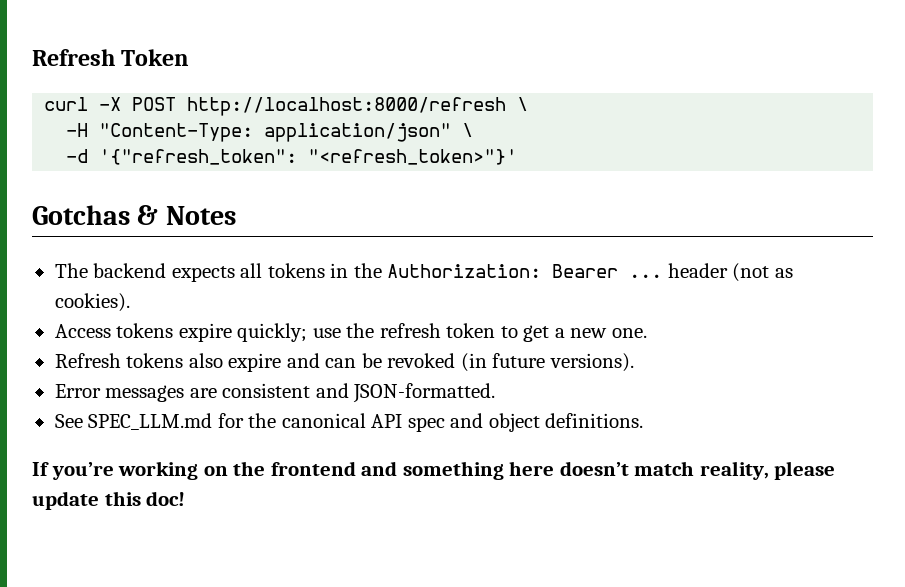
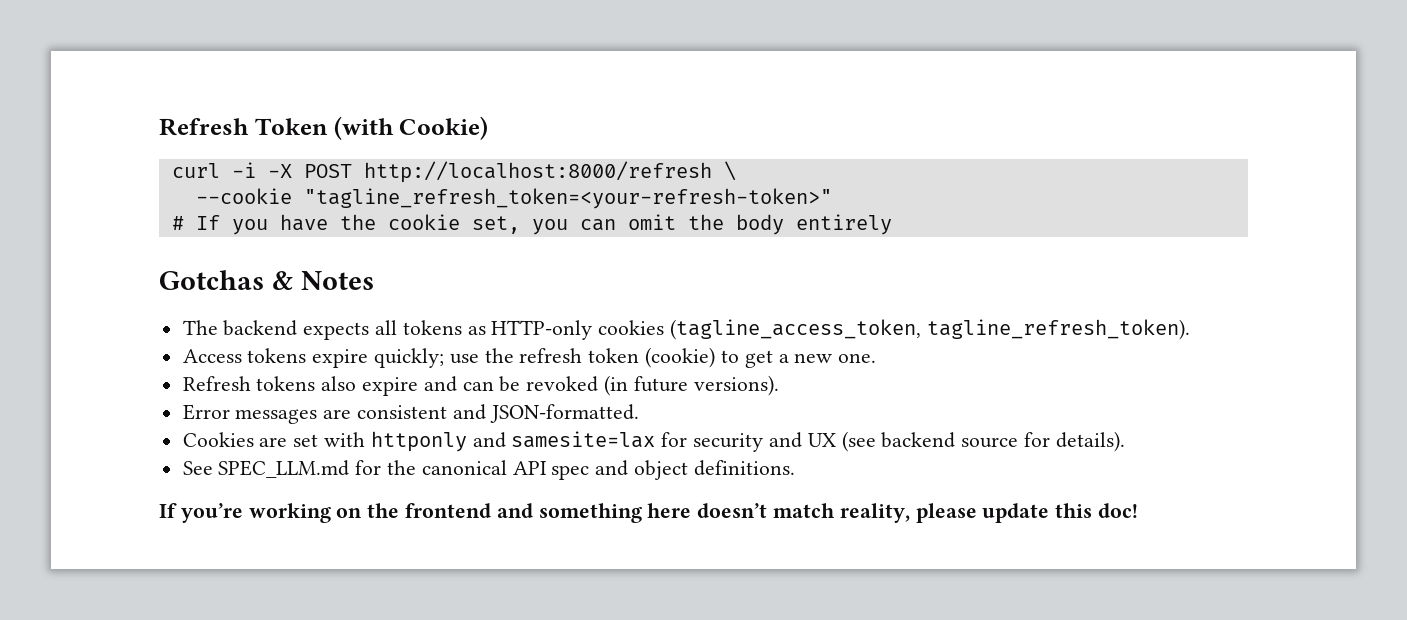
(190, 57) none -> [333,116,489,140] (with Cookie)
(89, 104) none -> [231,162,256,178] -i
[66,123,474,142] [66,149,518,165] -H "Content-Type: application/json" \ // -d '{"refresh_token": "<refresh_token>"}' -> [195,188,832,209] [171,214,892,235] --cookie "tagline_refresh_token=<your-refresh-token>" // # If you have the cookie set, you can omit the body entirely
[330,263,793,282] [54,293,130,312] in the Authorization: Bearer ... header (not as cookies). -> [467,319,1190,340] as HTTP-only cookies (tagline_access_token, tagline_refresh_token).
(496, 330) none -> [645,347,716,368] (cookie)
(496, 393) none -> [182,431,1125,452] // Cookies are set with httponly and samesite=lax for security and UX (see backend source for details).

